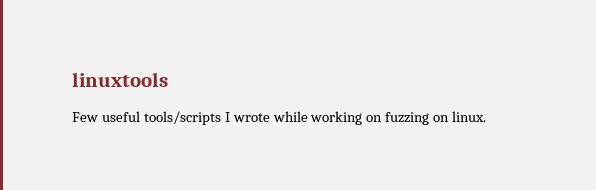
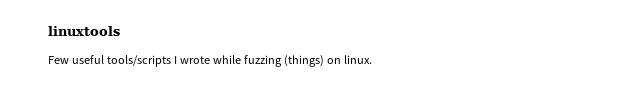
[310,111,430,125] working on fuzzing -> [243,55,324,67] fuzzing (things)

